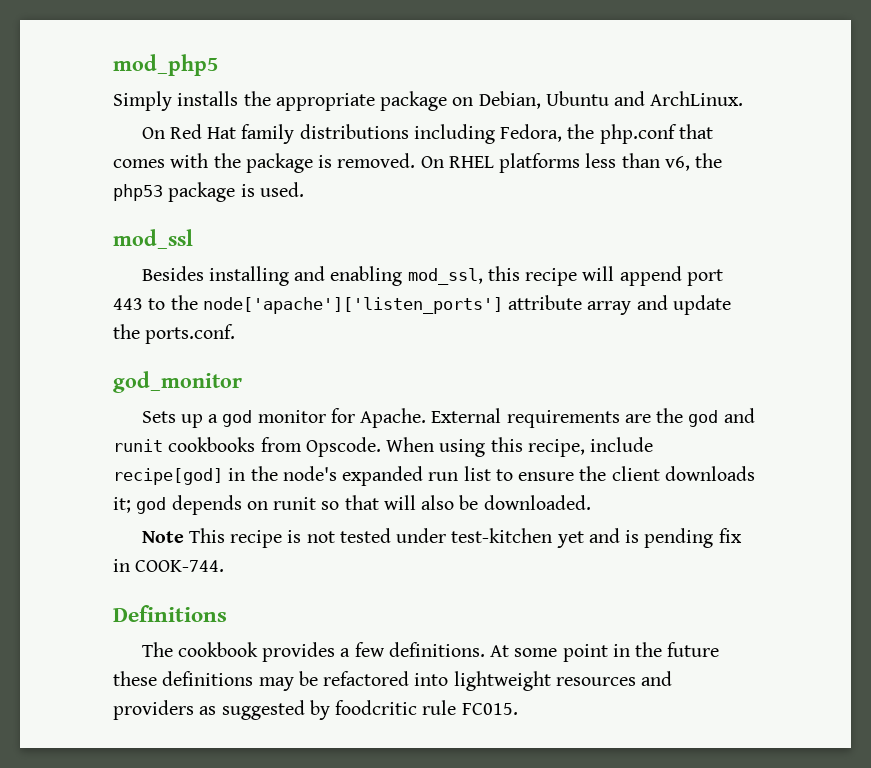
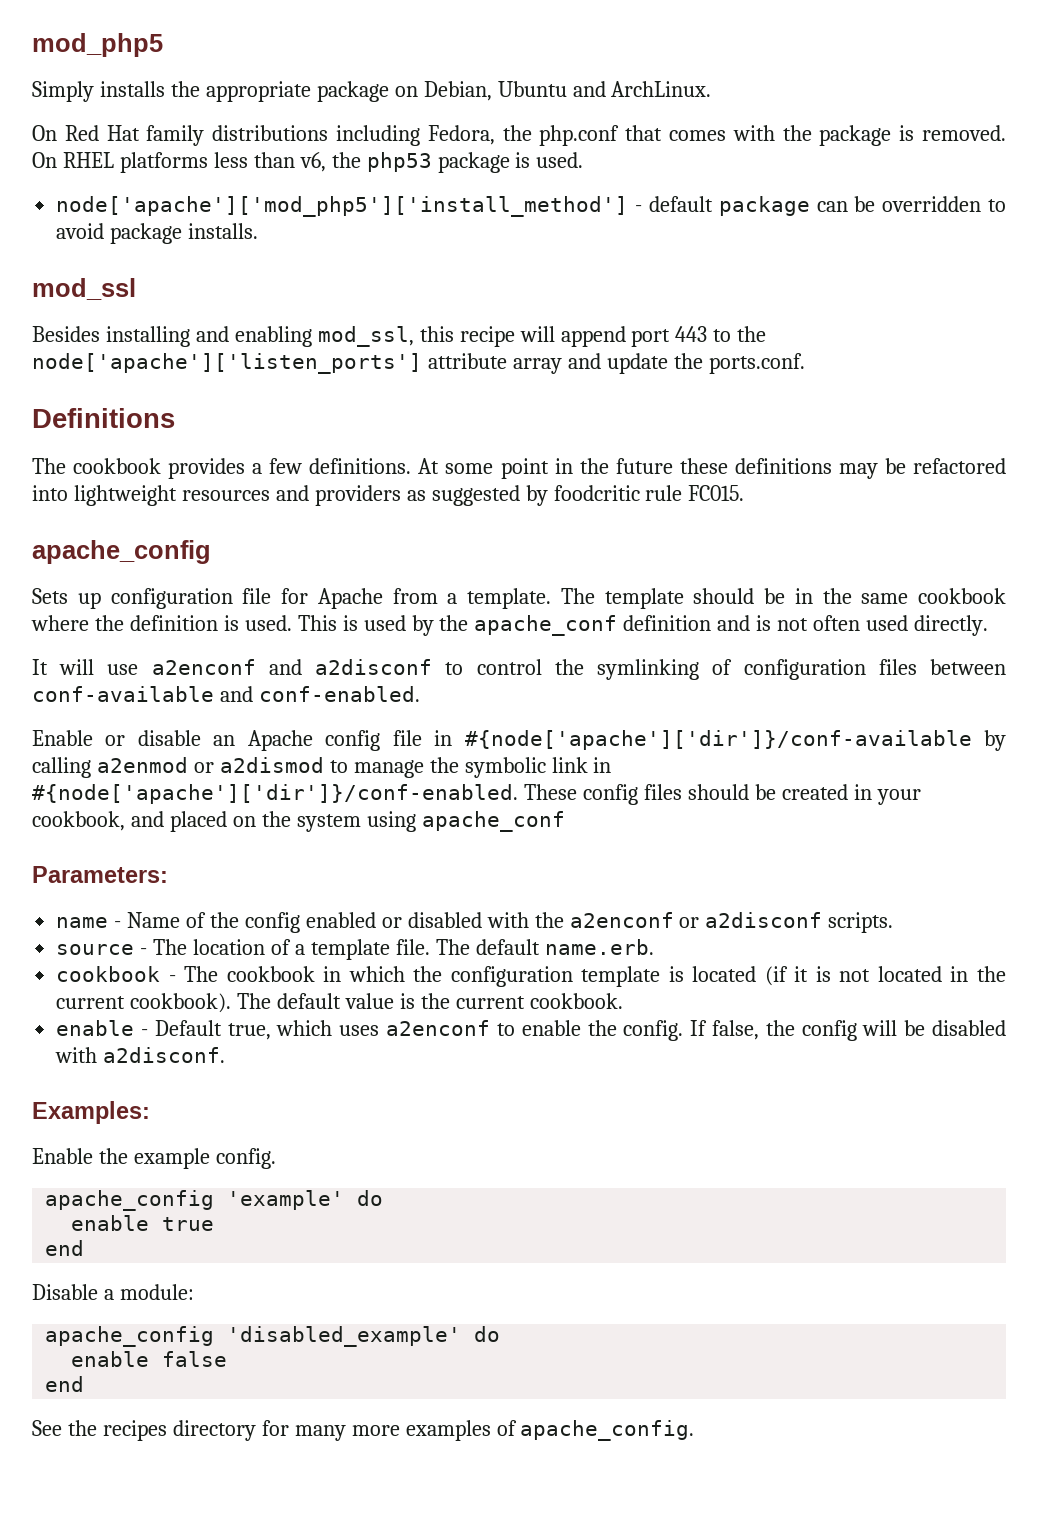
(304, 189) none -> [56,196,1006,217] [56,223,259,244] // node['apache']['mod_php5']['install_method'] - default package can be overridden to avoid package installs.
[113,371,242,393] [141,408,755,428] [113,437,654,457] [113,466,755,486] [113,495,591,515] [141,528,742,548] [113,559,225,572] // god_monitor // Sets up a god monitor for Apache. External requirements are the god and runit cookbooks from Opscode. When using this recipe, include recipe[god] in the node's expanded run list to ensure the client downloads it; god depends on runit so that will also be downloaded. // Note This recipe is not tested under test-kitchen yet and is pending fix in COOK-744. -> (805, 363) none
(518, 709) none -> [32,540,211,564] [32,588,1006,609] [31,615,988,636] [32,659,1007,680] [32,686,420,702] [32,730,1006,751] [32,757,612,778] [32,784,921,805] [32,811,565,832] [32,866,168,883] [56,912,894,933] [56,939,654,960] [56,966,1006,987] [56,993,623,1013] [56,1020,1006,1041] [55,1047,226,1063] [32,1101,150,1124] [32,1148,276,1169] [45,1190,384,1211] [71,1215,215,1231] [45,1240,85,1256] [32,1284,194,1300] [45,1326,501,1347] [71,1351,228,1367] [45,1376,85,1392] [32,1420,695,1441] // apache_config // Sets up configuration file for Apache from a template. The template should be in the same cookbook where the definition is used. This is used by the apache_conf definition and is not often used directly. // It will use a2enconf and a2disconf to control the symlinking of configuration files between conf-available and conf-enabled. // Enable or disable an Apache config file in #{node['apache']['dir']}/conf-available by calling a2enmod or a2dismod to manage the symbolic link in #{node['apache']['dir']}/conf-enabled. These config files should be created in your cookbook, and placed on the system using apache_conf // Parameters: // name - Name of the config enabled or disabled with the a2enconf or a2disconf scripts. // source - The location of a template file. The default name.erb. // cookbook - The cookbook in which the configuration template is located (if it is not located in the current cookbook). The default value is the current cookbook. // enable - Default true, which uses a2enconf to enable the config. If false, the config will be disabled with a2disconf. // Examples: // Enable the example config. // apache_config 'example' do // enable true // end // Disable a module: // apache_config 'disabled_example' do // enable false // end // See the recipes directory for many more examples of apache_config.

